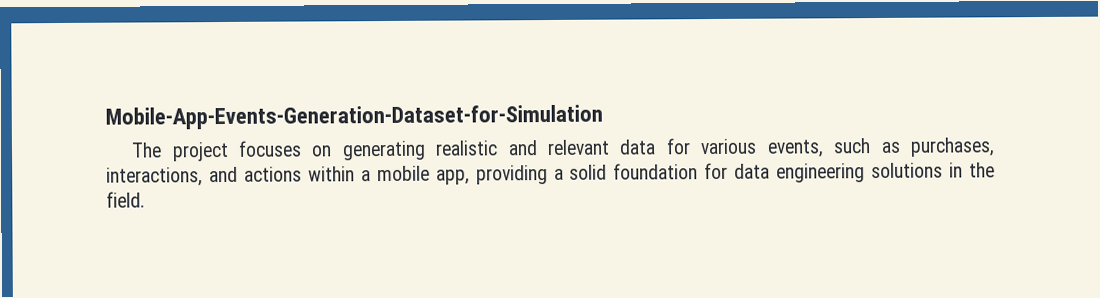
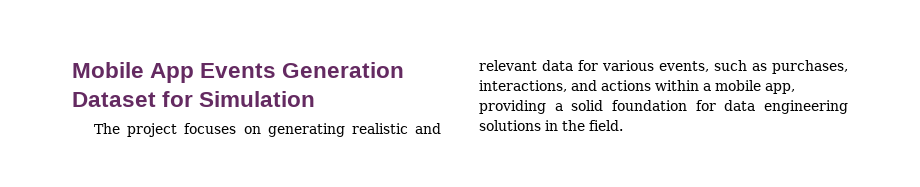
[105,104,603,130] Mobile-App-Events-Generation-Dataset-for-Simulation -> [72,62,405,83] [72,91,316,107] Mobile App Events Generation Dataset for Simulation

